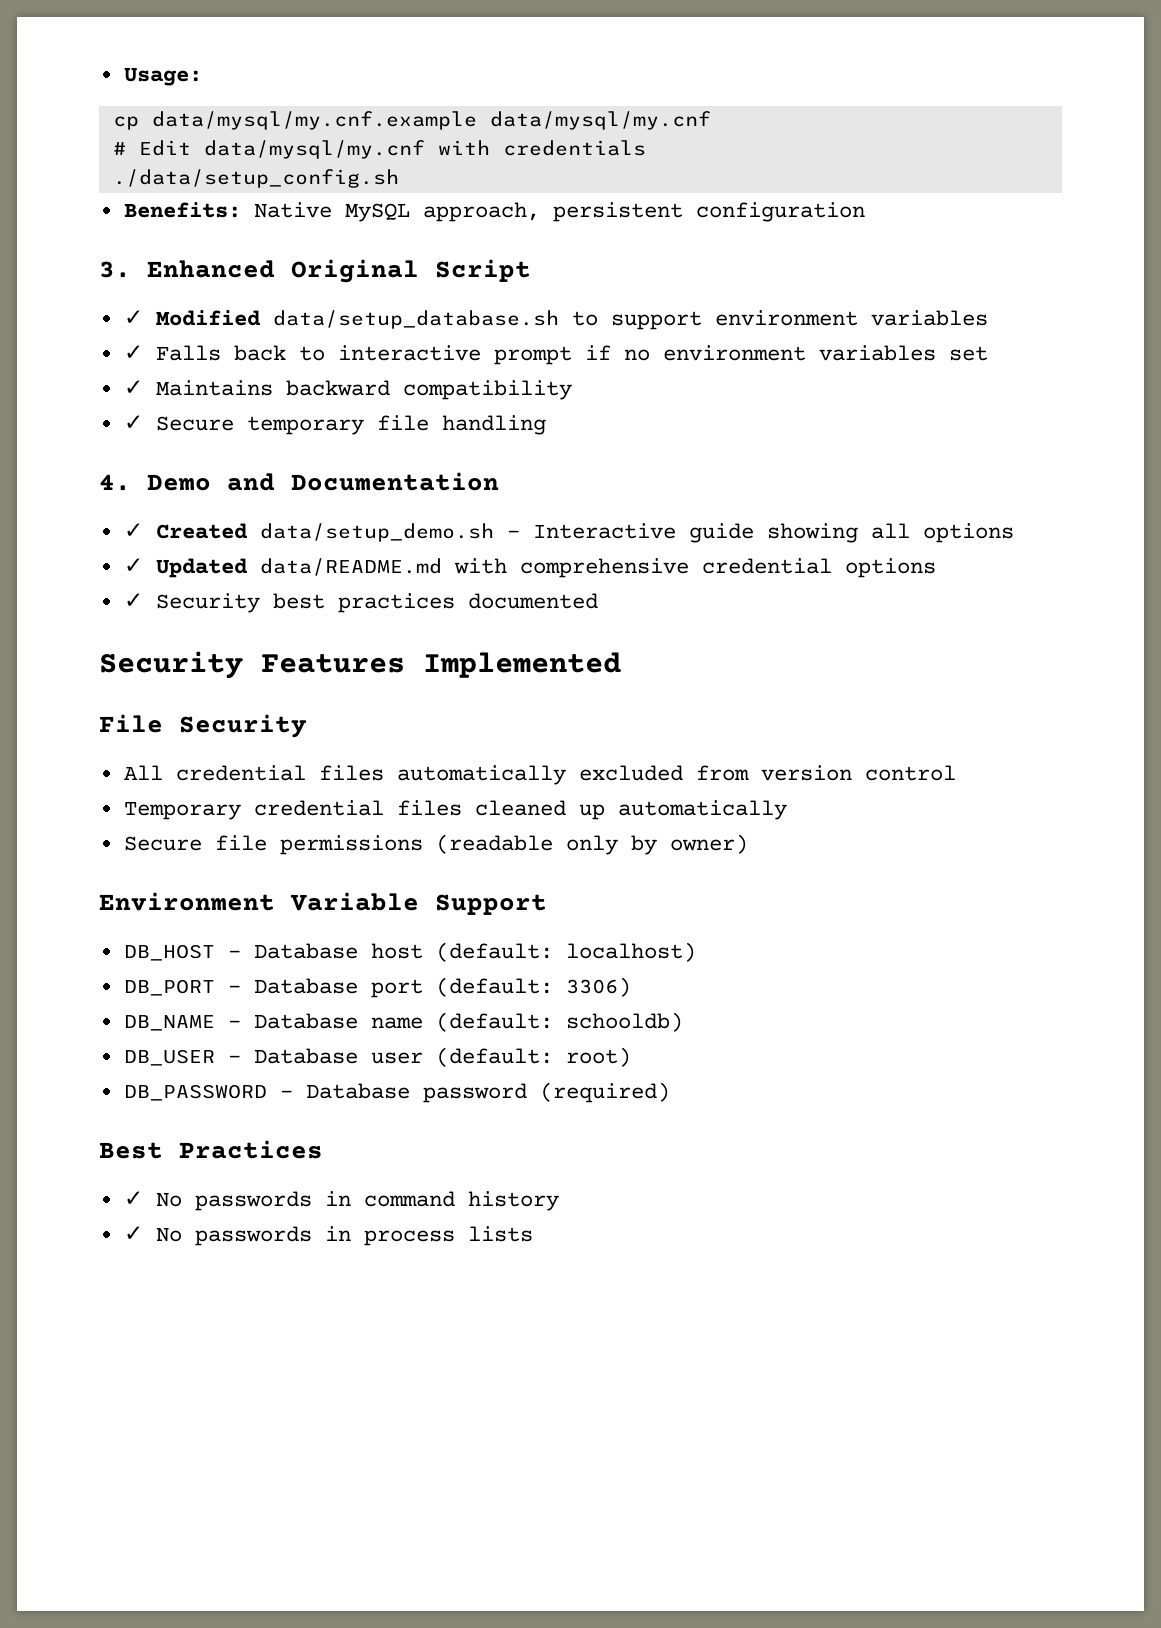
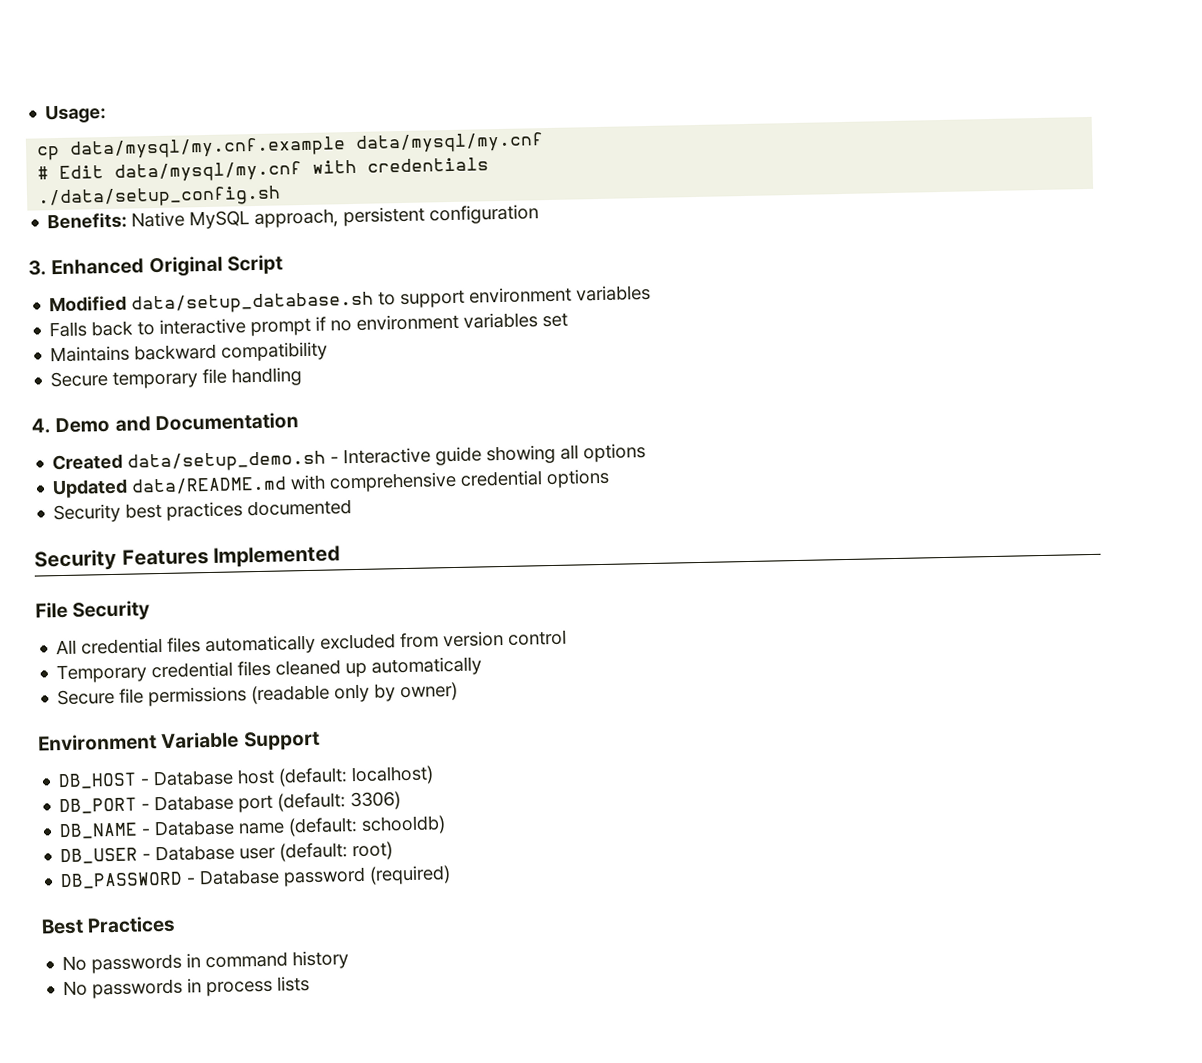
[123,310,143,325] ✓ -> (283, 264) none
[123,345,143,360] ✓ -> (652, 293) none
[123,380,143,395] ✓ -> (569, 320) none
[123,415,143,430] ✓ -> (329, 351) none
[123,523,143,538] ✓ -> (299, 422) none
[123,558,143,573] ✓ -> (647, 453) none
[123,593,143,608] ✓ -> (611, 478) none
[123,1191,143,1206] ✓ -> (177, 924) none
[123,1226,143,1241] ✓ -> (350, 960) none

